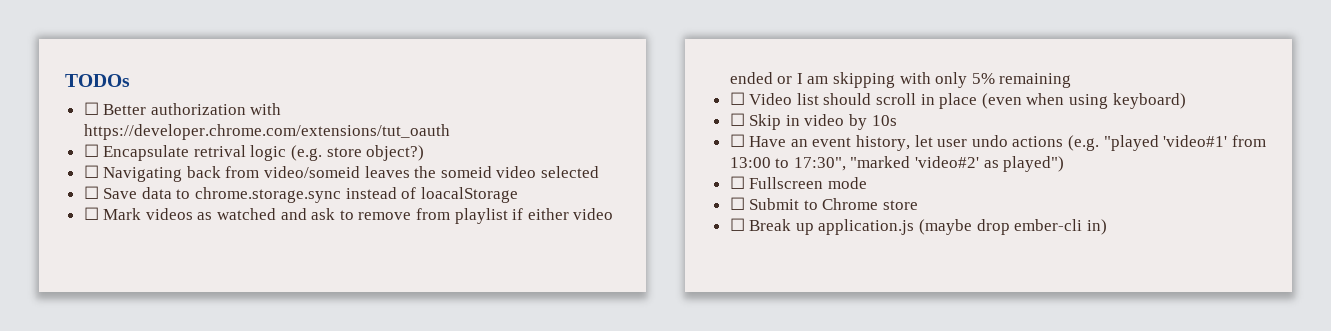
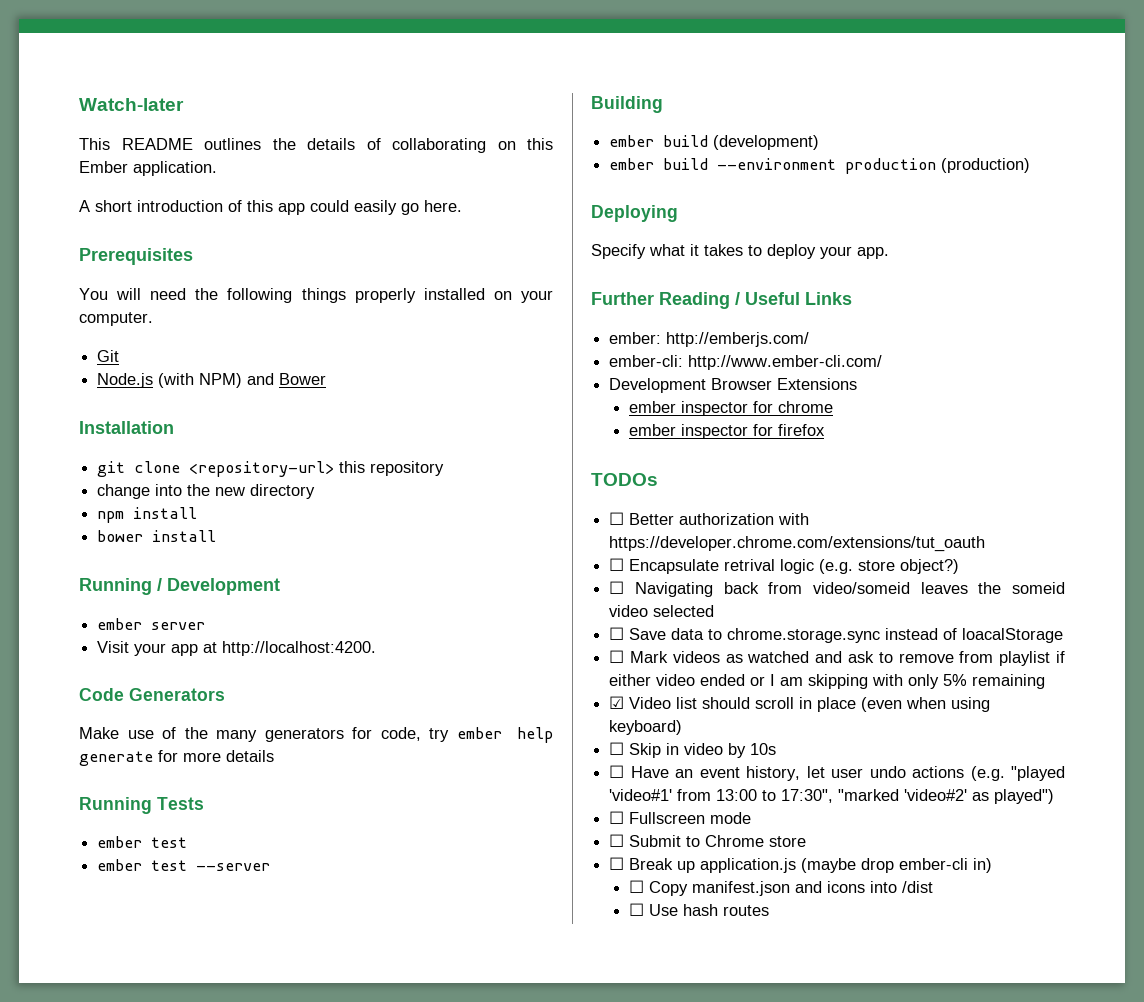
(65, 80) none -> [79,98,184,111] [79,138,553,153] [79,161,217,176] [79,200,462,215] [79,248,193,265] [79,288,553,303] [79,312,153,326] [97,350,120,362] [97,373,327,388] [79,421,174,434] [97,461,445,477] [97,484,316,499] [97,507,198,523] [97,530,217,542] [79,578,280,595] [97,618,206,630] [97,641,377,656] [79,688,225,701] [79,727,553,743] [79,750,274,766] [79,797,204,814] [97,836,188,848] [97,859,271,871] [591,96,663,113] [609,135,820,150] [609,158,1031,174] [591,205,678,222] [591,244,889,259] [591,292,852,309] [609,332,810,347] [609,355,883,370] [609,378,858,393] [628,401,833,416] [628,424,825,439] Watch-later // This README outlines the details of collaborating on this Ember application. // A short introduction of this app could easily go here. // Prerequisites // You will need the following things properly installed on your computer. // Git // Node.js (with NPM) and Bower // Installation // git clone <repository-url> this repository // change into the new directory // npm install // bower install // Running / Development // ember server // Visit your app at http://localhost:4200. // Code Generators // Make use of the many generators for code, try ember help generate for more details // Running Tests // ember test // ember test --server // Building // ember build (development) // ember build --environment production (production) // Deploying // Specify what it takes to deploy your app. // Further Reading / Useful Links // ember: http://emberjs.com/ // ember-cli: http://www.ember-cli.com/ // Development Browser Extensions // ember inspector for chrome // ember inspector for firefox //
[729,92,745,105] ☐ -> [609,696,625,709] ☑
(1107, 227) none -> [628,880,933,896] [628,903,769,916] // ☐ Copy manifest.json and icons into /dist // ☐ Use hash routes

